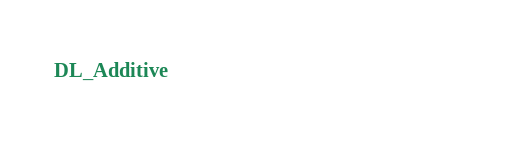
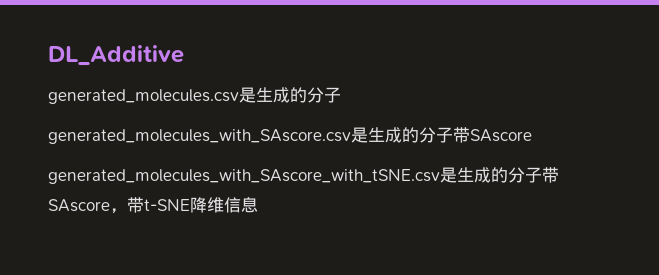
(168, 71) none -> [48,87,341,104] [48,127,532,144] [48,167,559,184] [48,197,258,214] // generated_molecules.csv是生成的分子 // generated_molecules_with_SAscore.csv是生成的分子带SAscore // generated_molecules_with_SAscore_with_tSNE.csv是生成的分子带SAscore，带t-SNE降维信息

